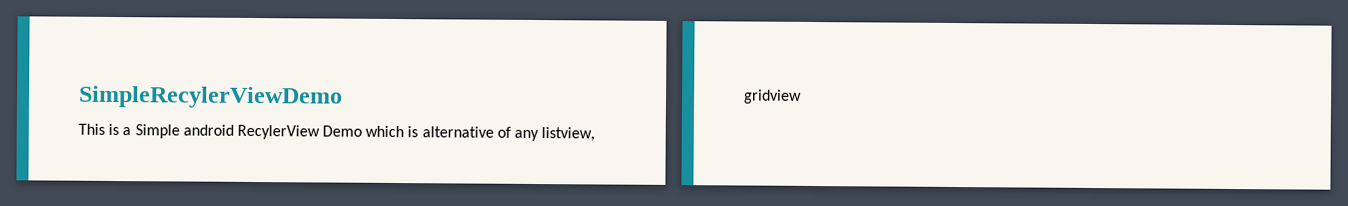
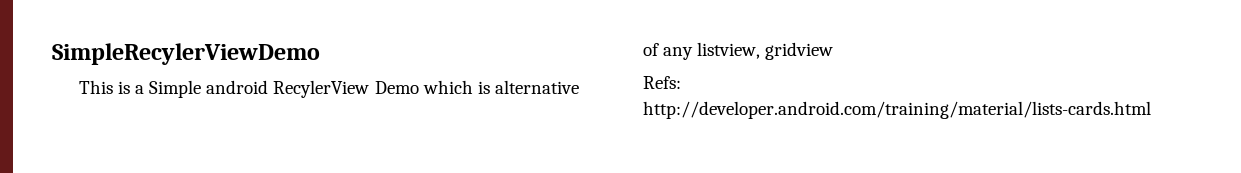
(802, 96) none -> [643,76,681,89] [643,101,1151,119] // Refs: http://developer.android.com/training/material/lists-cards.html

